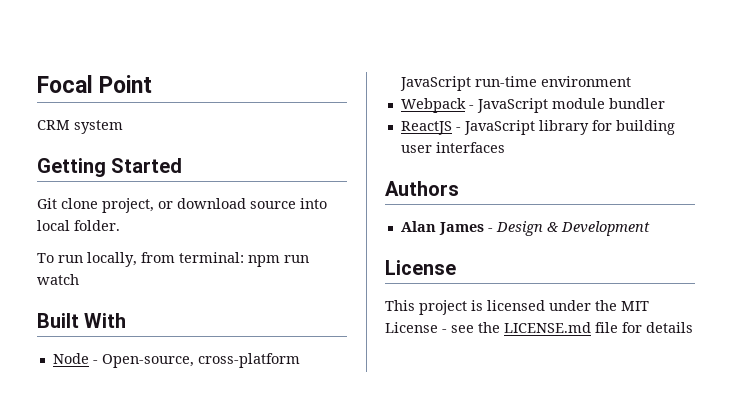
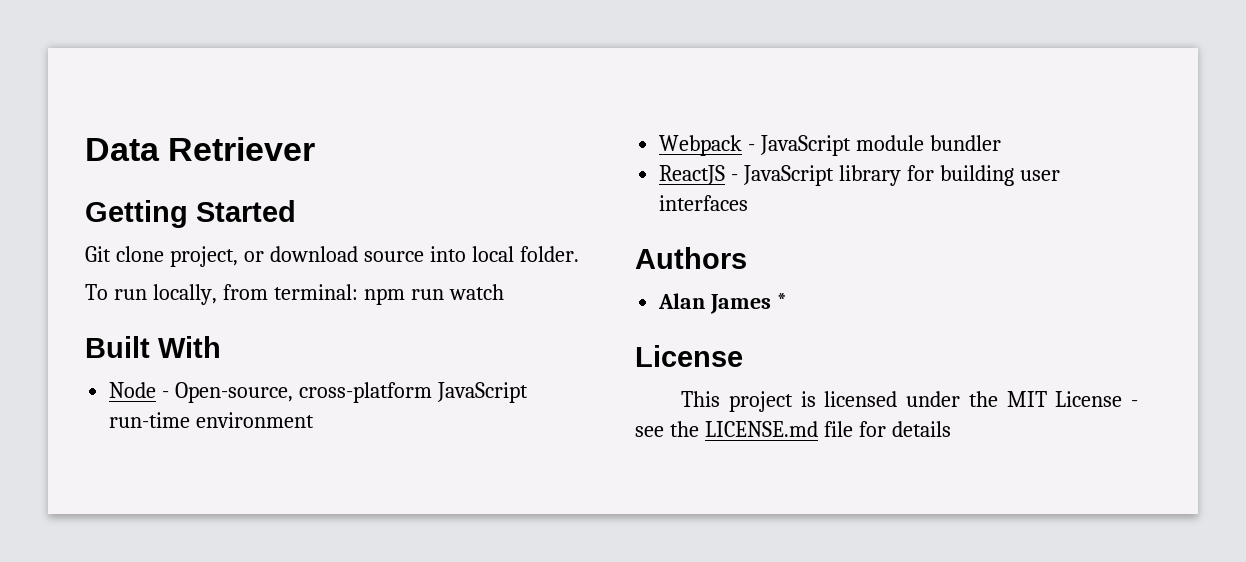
[37,75,153,93] [37,120,123,134] Focal Point // CRM system -> [85,137,316,161] Data Retriever
[487,221,650,236] - Design & Development -> [777,293,787,309] *

